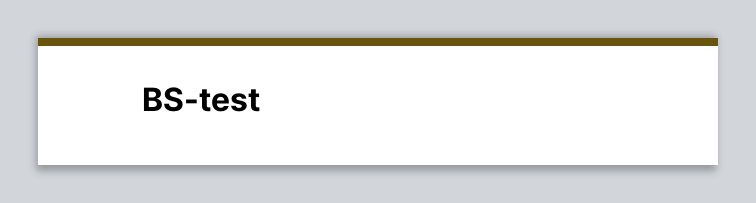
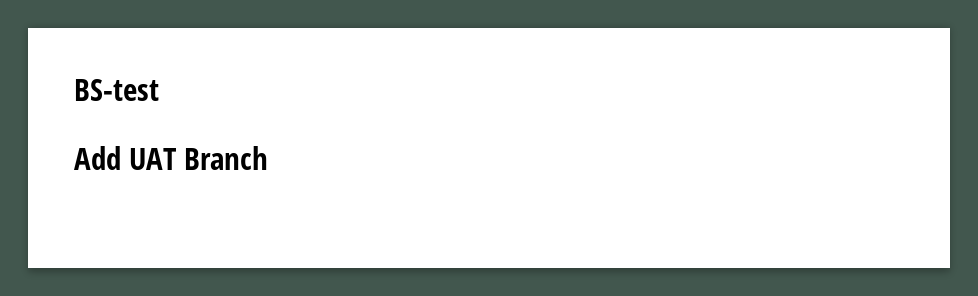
(260, 99) none -> [74,146,269,170] // Add UAT Branch

